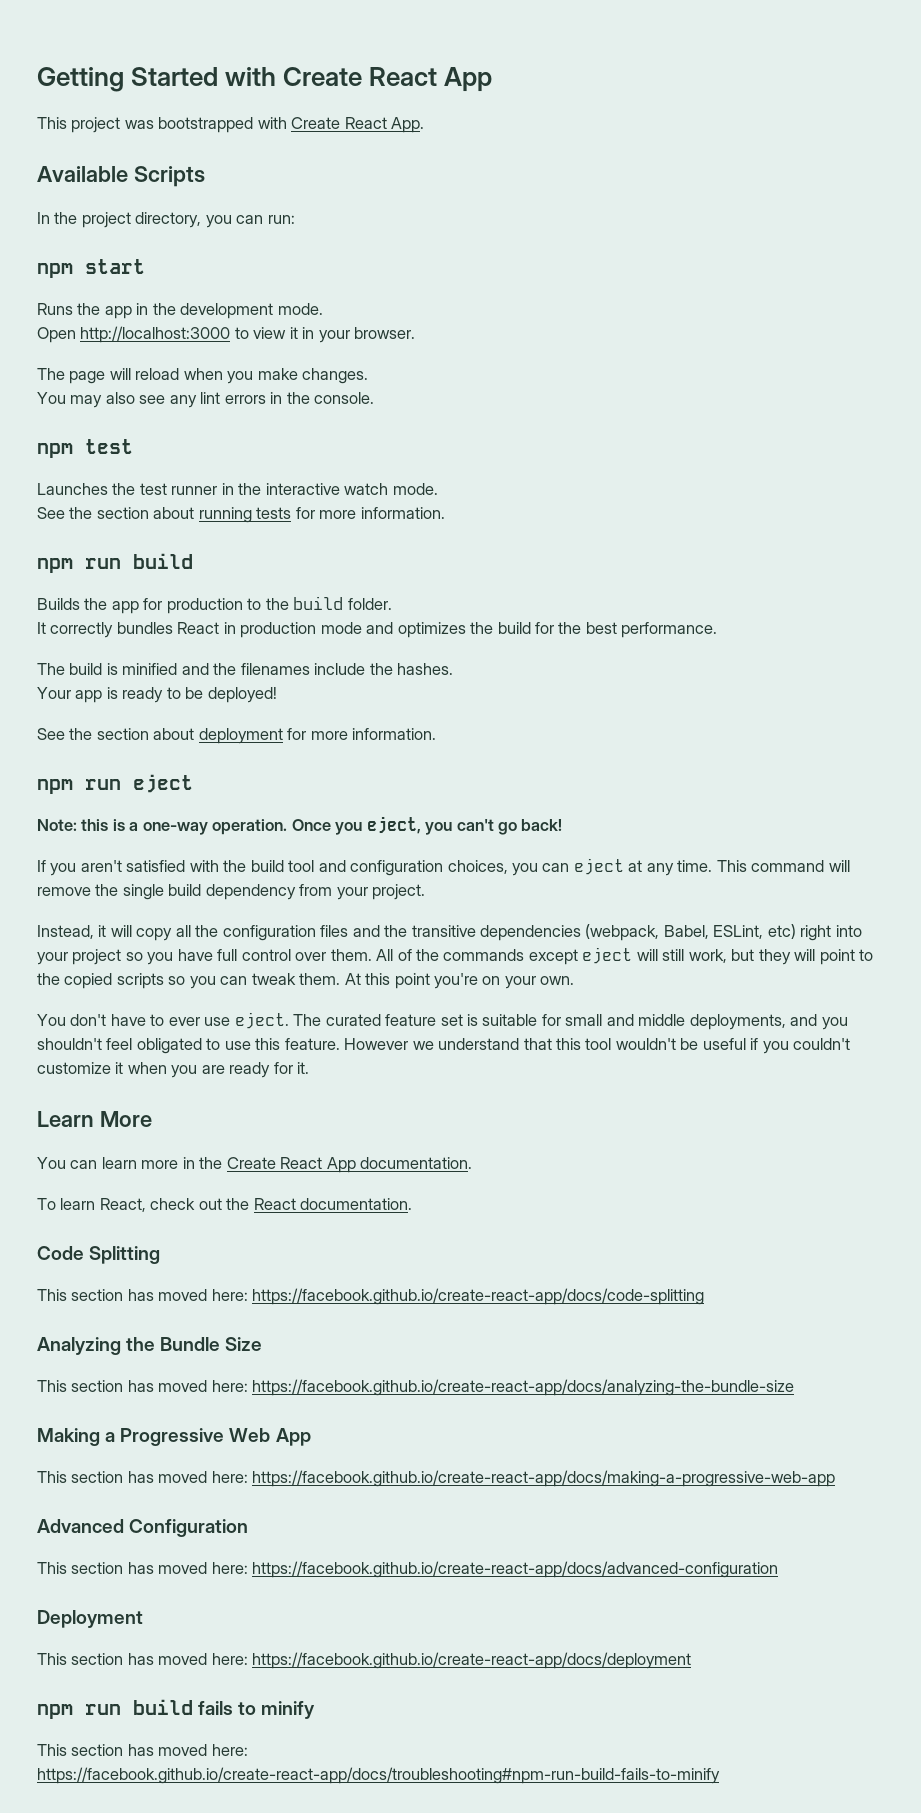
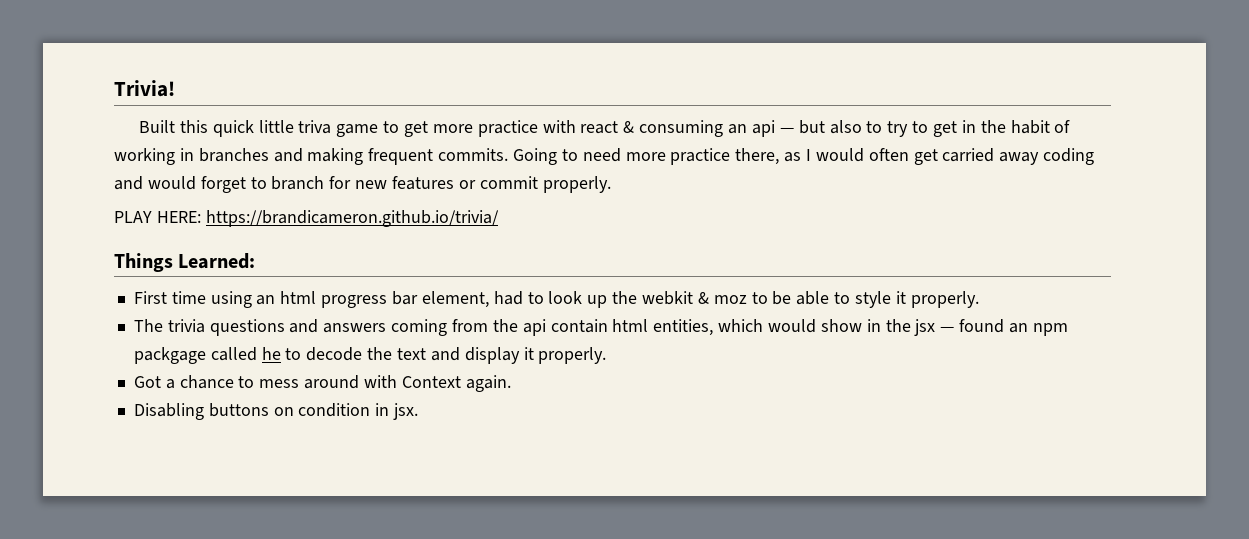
[37,67,493,92] [37,117,425,133] [37,166,205,187] [37,212,295,228] [37,259,145,278] [37,303,323,319] [37,326,416,343] [37,368,369,384] [37,392,375,408] [37,439,133,458] [37,483,438,495] [37,507,445,523] [37,553,193,573] [37,596,392,614] [37,622,718,638] [37,663,454,675] [37,687,277,703] [37,728,437,744] [37,774,193,794] [37,816,563,835] [37,858,850,876] [37,884,426,900] [37,924,862,941] [37,947,874,965] [37,973,575,989] [37,1012,848,1030] [37,1038,851,1054] [37,1062,310,1078] [37,1111,152,1127] [37,1157,473,1173] [37,1198,413,1212] [37,1246,161,1264] [37,1288,705,1305] [37,1337,263,1355] [37,1379,795,1396] [37,1428,311,1446] [37,1470,836,1487] [37,1519,249,1537] [37,1561,779,1578] [37,1610,143,1628] [37,1652,692,1669] [37,1699,316,1719] [37,1744,248,1756] [37,1767,720,1784] Getting Started with Create React App // This project was bootstrapped with Create React App. // Available Scripts // In the project directory, you can run: // npm start // Runs the app in the development mode. // Open http://localhost:3000 to view it in your browser. // The page will reload when you make changes. // You may also see any lint errors in the console. // npm test // Launches the test runner in the interactive watch mode. // See the section about running tests for more information. // npm run build // Builds the app for production to the build folder. // It correctly bundles React in production mode and optimizes the build for the best performance. // The build is minified and the filenames include the hashes. // Your app is ready to be deployed! // See the section about deployment for more information. // npm run eject // Note: this is a one-way operation. Once you eject, you can't go back! // If you aren't satisfied with the build tool and configuration choices, you can eject at any time. This command will remove the single build dependency from your project. // Instead, it will copy all the configuration files and the transitive dependencies (webpack, Babel, ESLint, etc) right into your project so you have full control over them. All of the commands except eject will still work, but they will point to the copied scripts so you can tweak them. At this point you're on your own. // You don't have to ever use eject. The curated feature set is suitable for small and middle deployments, and you shouldn't feel obligated to use this feature. However we understand that this tool wouldn't be useful if you couldn't customize it when you are ready for it. // Learn More // You can learn more in the Create React App documentation. // To learn React, check out the React documentation. // Code Splitting // This section has moved here: https://facebook.github.io/create-react-app/docs/code-splitting // Analyzing the Bundle Size // This section has moved here: https://facebook.github.io/create-react-app/docs/analyzing-the-bundle-size // Making a Progressive Web App // This section has moved here: https://facebook.github.io/create-react-app/docs/making-a-progressive-web-app // Advanced Configuration // This section has moved here: https://facebook.github.io/create-react-app/docs/advanced-configuration // Deployment // This section has moved here: https://facebook.github.io/create-react-app/docs/deployment // npm run build fails to minify // This section has moved here: https://facebook.github.io/create-react-app/docs/troubleshooting#npm-run-build-fails-to-minify -> [114,80,175,97] [139,120,1071,137] [114,148,1095,165] [114,176,611,193] [114,210,499,227] [114,253,256,272] [133,291,979,308] [133,319,1068,336] [133,347,607,364] [133,375,511,392] [133,403,419,420] Trivia! // Built this quick little triva game to get more practice with react & consuming an api — but also to try to get in the habit of working in branches and making frequent commits. Going to need more practice there, as I would often get carried away coding and would forget to branch for new features or commit properly. // PLAY HERE: https://brandicameron.github.io/trivia/ // Things Learned: // First time using an html progress bar element, had to look up the webkit & moz to be able to style it properly. // The trivia questions and answers coming from the api contain html entities, which would show in the jsx — found an npm packgage called he to decode the text and display it properly. // Got a chance to mess around with Context again. // Disabling buttons on condition in jsx.

